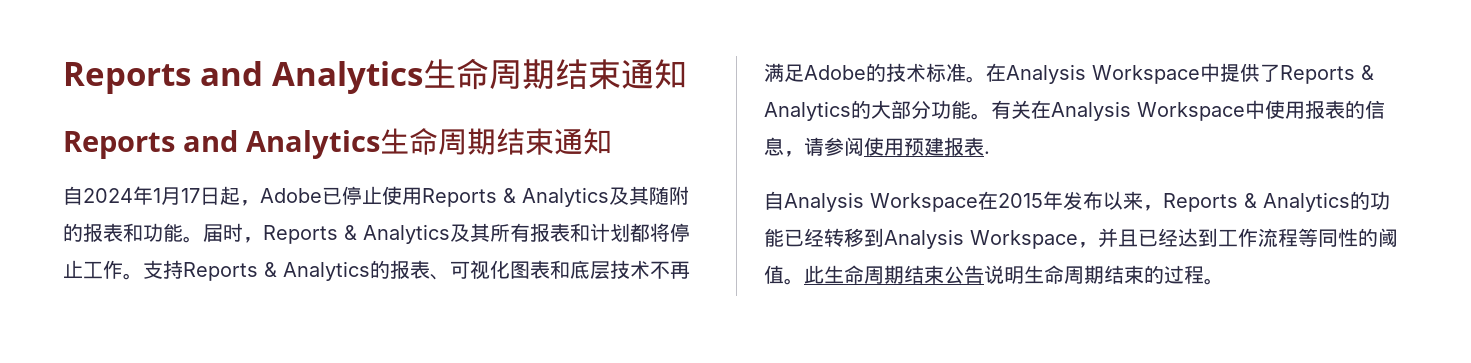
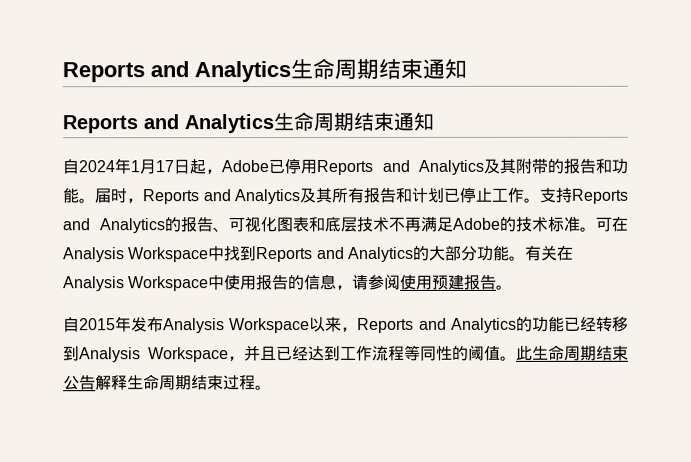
[362,186,689,207] [63,223,123,242] 止使用Reports & Analytics及其随附的报表 -> [300,158,596,176] 用Reports and Analytics及其附带的报告
[344,225,357,240] & -> [202,189,231,202] and
[550,223,670,242] 表和计划都将 -> [379,187,460,203] 告和计划已
[264,262,277,277] & -> [62,218,90,231] and
[410,260,430,279] 表 -> [196,217,215,233] 告
[986,63,1374,84] 在Analysis Workspace中提供了Reports & -> [595,216,629,232] [63,246,345,263] 可在Analysis Workspace中找到Reports and
[1325,100,1345,119] 表 -> [272,275,290,291] 告
[964,137,990,156] [764,191,998,212] 表. // 自Analysis Workspace在 -> [480,274,514,290] [63,317,80,333] 告。 // 自
(1103, 200) none -> [163,318,311,334] Analysis Workspace
[1244,193,1257,208] & -> [418,317,447,330] and
[984,265,1164,284] 说明生命周期结束的 -> [95,374,224,391] 解释生命周期结束

